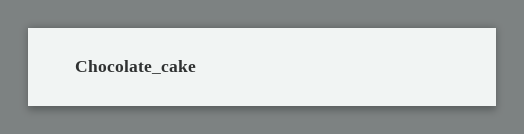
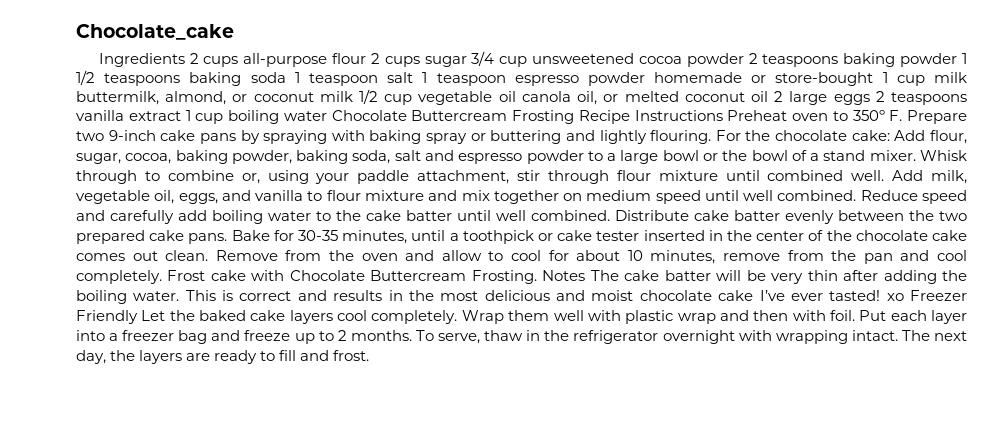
(196, 67) none -> [98,51,967,67] [76,70,967,86] [76,89,968,105] [76,110,967,124] [76,130,968,144] [76,150,968,164] [76,170,967,184] [76,190,968,204] [76,210,967,224] [76,230,968,244] [76,250,968,264] [76,270,968,284] [76,290,967,304] [76,310,968,324] [76,330,967,344] [76,350,370,364] // Ingredients 2 cups all-purpose flour 2 cups sugar 3/4 cup unsweetened cocoa powder 2 teaspoons baking powder 1 1/2 teaspoons baking soda 1 teaspoon salt 1 teaspoon espresso powder homemade or store-bought 1 cup milk buttermilk, almond, or coconut milk 1/2 cup vegetable oil canola oil, or melted coconut oil 2 large eggs 2 teaspoons vanilla extract 1 cup boiling water Chocolate Buttercream Frosting Recipe Instructions Preheat oven to 350º F. Prepare two 9-inch cake pans by spraying with baking spray or buttering and lightly flouring. For the chocolate cake: Add flour, sugar, cocoa, baking powder, baking soda, salt and espresso powder to a large bowl or the bowl of a stand mixer. Whisk through to combine or, using your paddle attachment, stir through flour mixture until combined well. Add milk, vegetable oil, eggs, and vanilla to flour mixture and mix together on medium speed until well combined. Reduce speed and carefully add boiling water to the cake batter until well combined. Distribute cake batter evenly between the two prepared cake pans. Bake for 30-35 minutes, until a toothpick or cake tester inserted in the center of the chocolate cake comes out clean. Remove from the oven and allow to cool for about 10 minutes, remove from the pan and cool completely. Frost cake with Chocolate Buttercream Frosting. Notes The cake batter will be very thin after adding the boiling water. This is correct and results in the most delicious and moist chocolate cake I’ve ever tasted! xo Freezer Friendly Let the baked cake layers cool completely. Wrap them well with plastic wrap and then with foil. Put each layer into a freezer bag and freeze up to 2 months. To serve, thaw in the refrigerator overnight with wrapping intact. The next day, the layers are ready to fill and frost.

